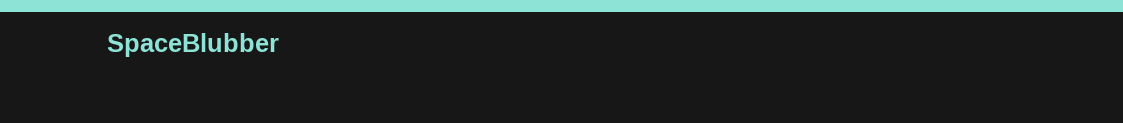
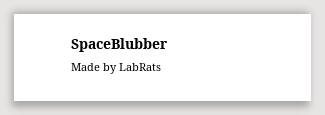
(279, 45) none -> [71,63,161,74] // Made by LabRats

